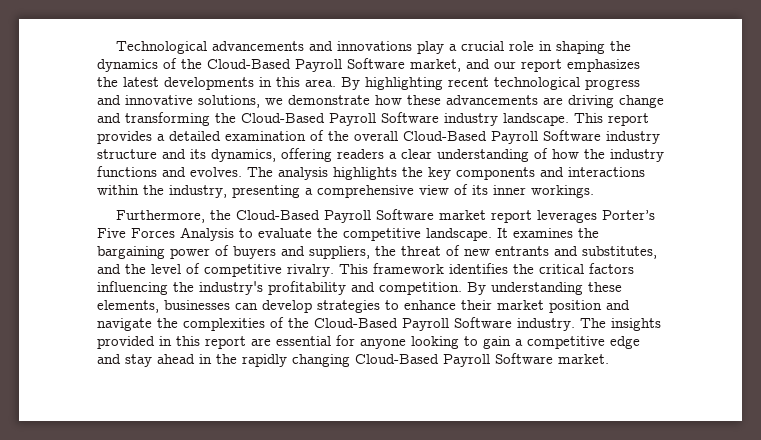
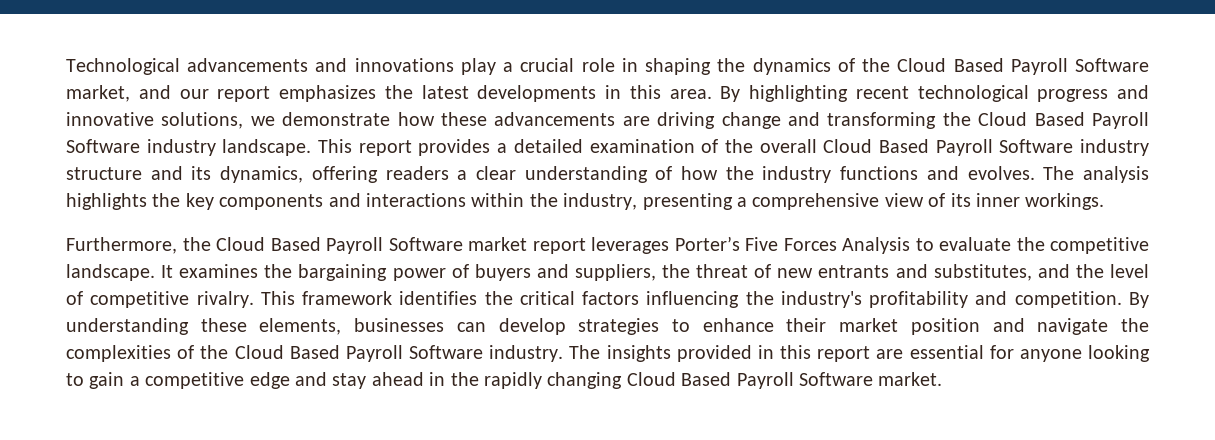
[207,59,291,69] Cloud-Based -> [897,58,1004,72] Cloud Based
[241,113,325,123] Cloud-Based -> [978,112,1085,126] Cloud Based
[403,131,487,141] Cloud-Based -> [823,139,929,153] Cloud Based
[235,210,320,220] Cloud-Based -> [216,237,321,251] Cloud Based
[314,318,398,328] Cloud-Based -> [234,345,340,359] Cloud Based
[355,354,439,364] Cloud-Based -> [626,372,732,386] Cloud Based

